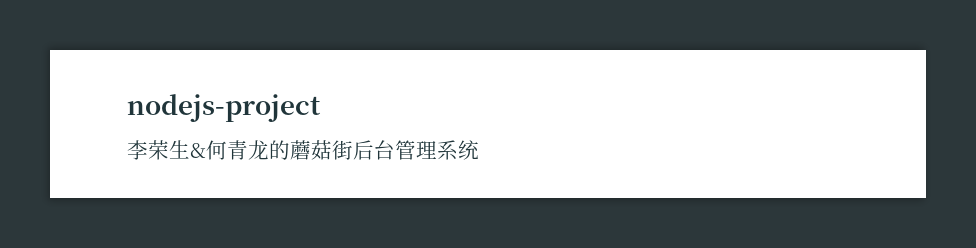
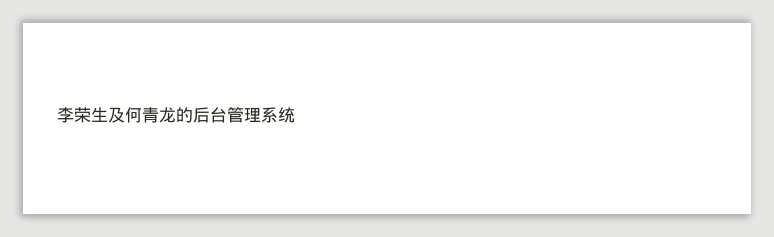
[127,94,321,122] [127,140,206,160] nodejs-project // 李荣生& -> [57,107,125,123] 李荣生及
[290,140,353,160] 蘑菇街 -> (193, 115) none

